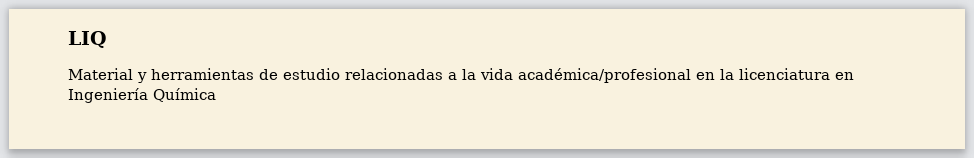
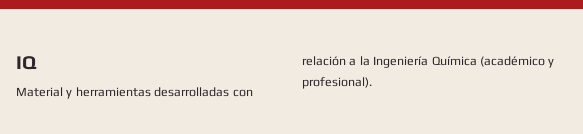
[68,31,107,48] LIQ -> [16,56,37,70] IQ
[259,68,854,83] [68,88,216,103] de estudio relacionadas a la vida académica/profesional en la licenciatura en Ingeniería Química -> [154,87,253,97] [302,56,555,68] [302,77,372,89] desarrolladas con relación a la Ingeniería Química (académico y profesional).

